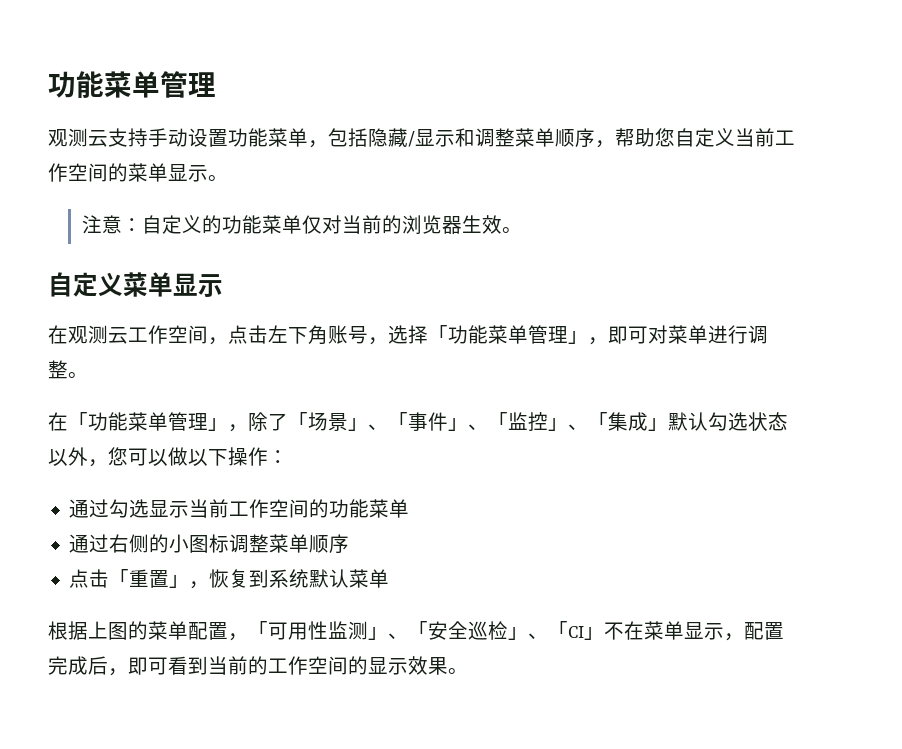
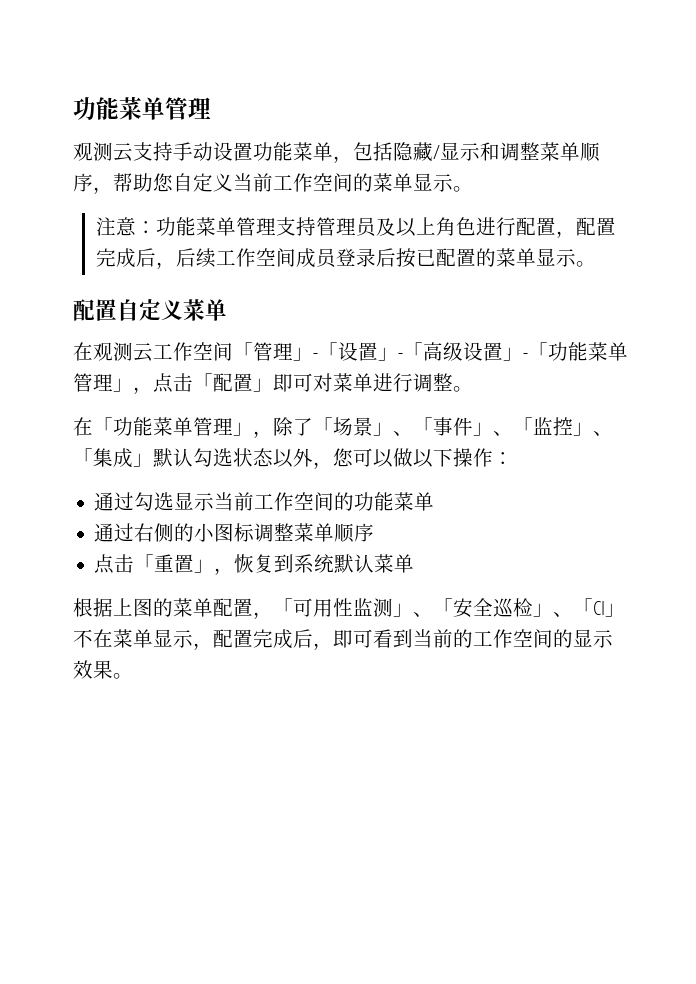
[141,215,522,234] 自定义的功能菜单仅对当前的浏览器生效。 // -> [155,217,616,238] [95,248,596,269] [73,299,117,321] 功能菜单管理支持管理员及以上角色进行配置，配置完成后，后续工作空间成员登录后按已配置的菜单显示。 // 配置
[173,273,223,297] 显示 -> (227, 310) none
[208,325,608,345] ，点击左下角账号，选择「功能菜单管理」， -> [233,342,628,361] [73,373,273,394] 「管理」-「设置」-「高级设置」-「功能菜单管理」，点击「配置」

